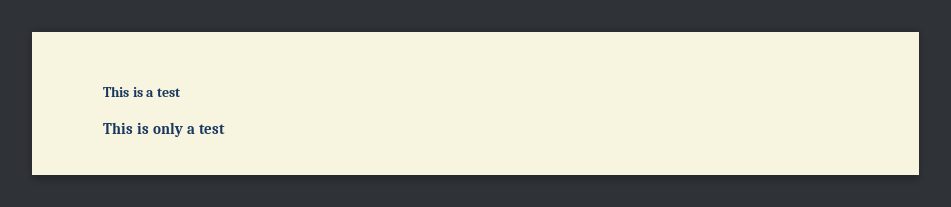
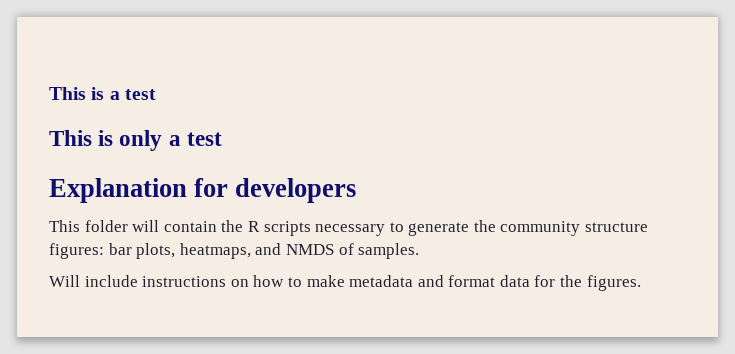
(225, 129) none -> [49,178,357,203] [49,220,649,236] [49,243,420,259] [49,275,641,291] // Explanation for developers // This folder will contain the R scripts necessary to generate the community structure figures: bar plots, heatmaps, and NMDS of samples. // Will include instructions on how to make metadata and format data for the figures.

